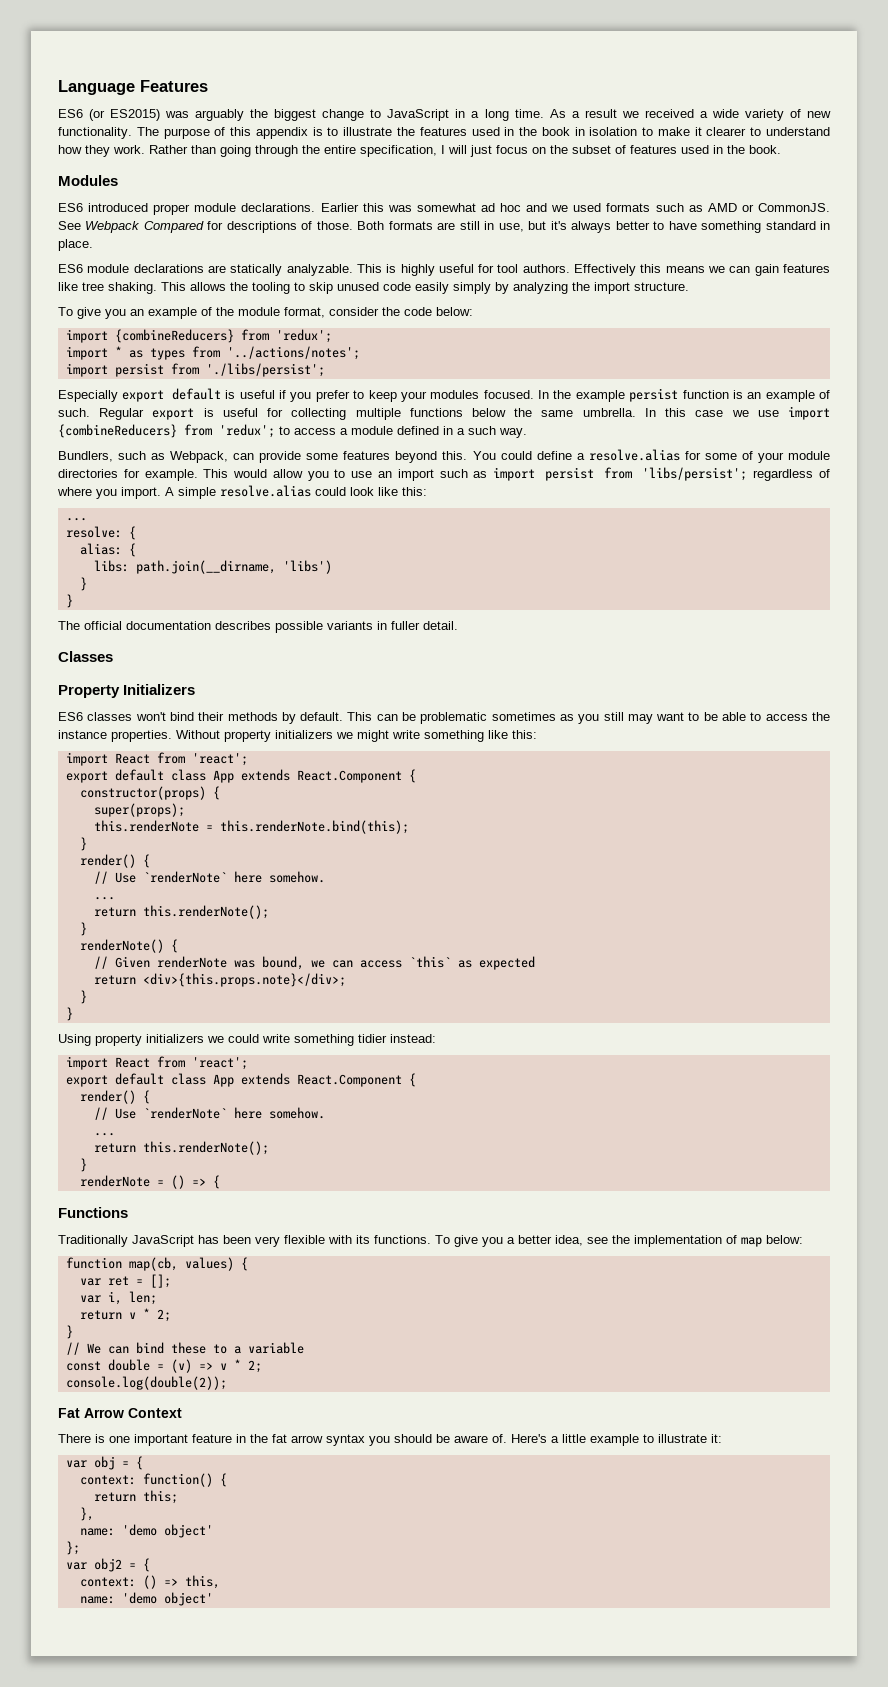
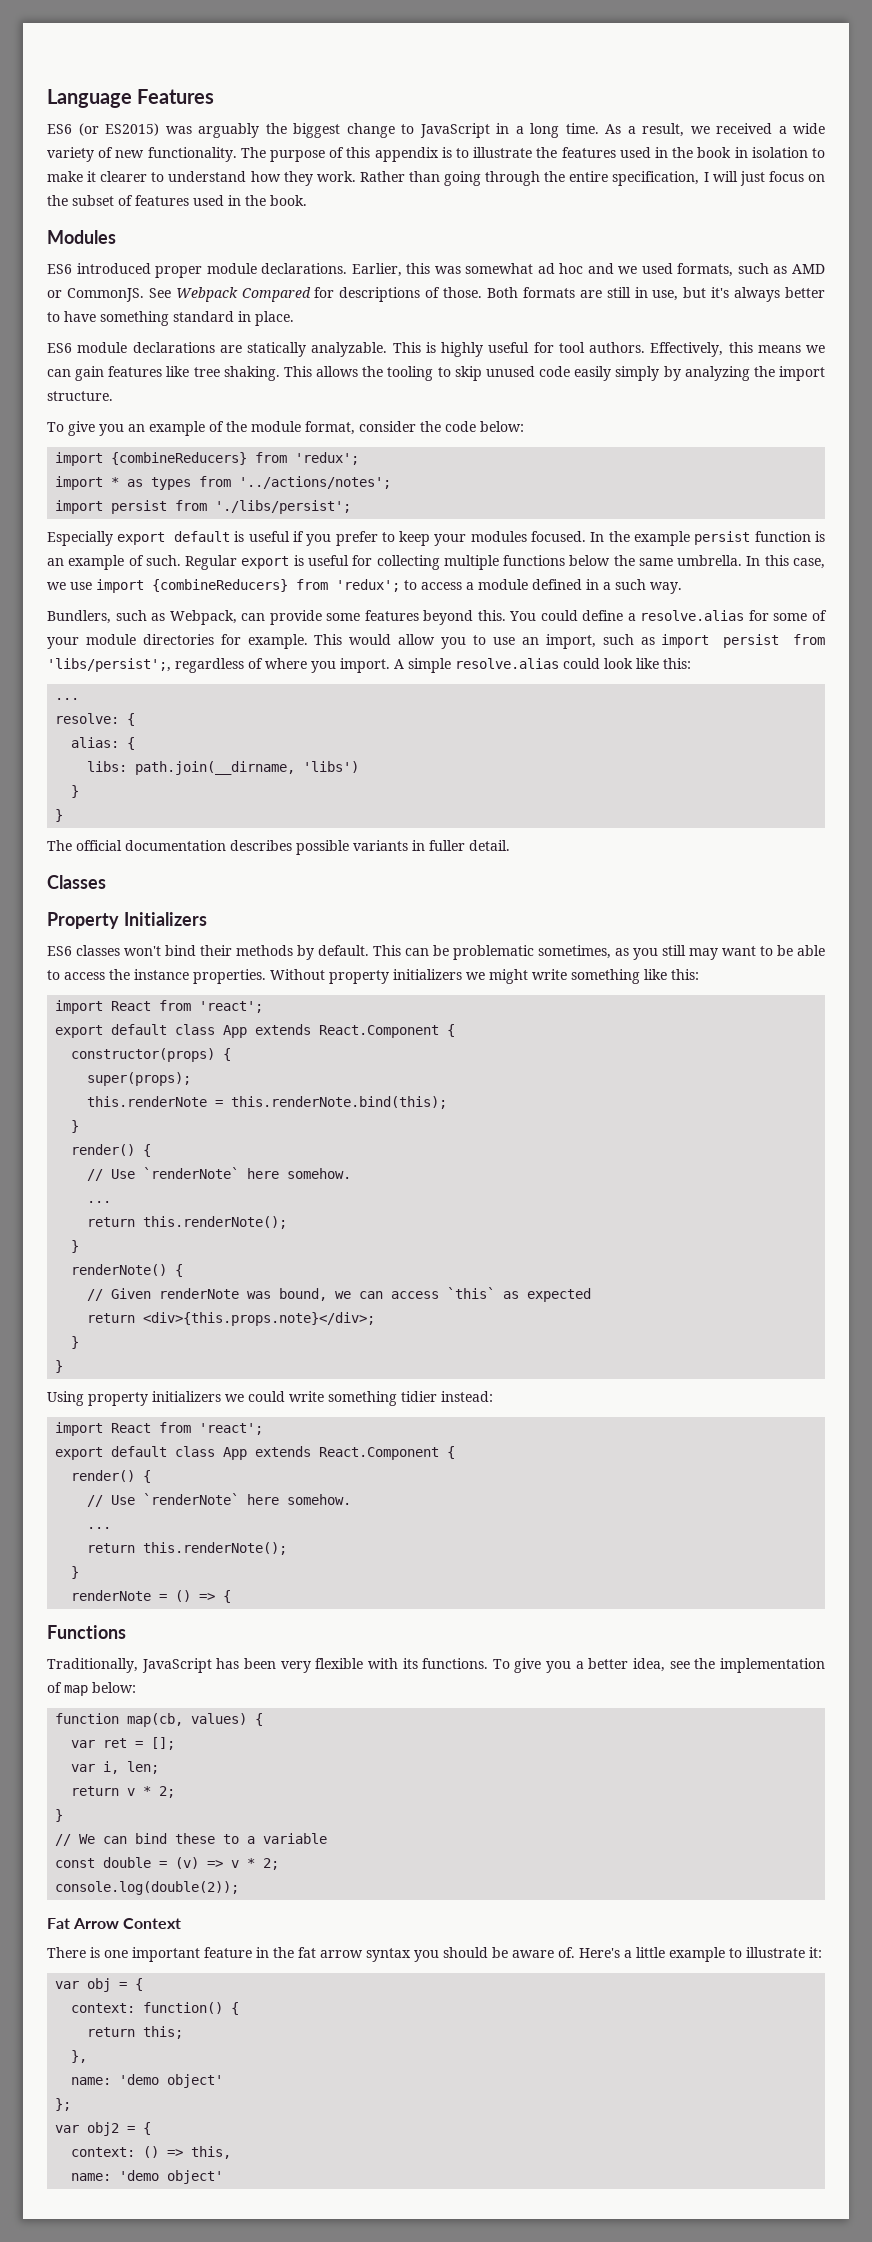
[584,109,617,118] result -> [642,123,684,137] result,
[320,203,359,212] Earlier -> [351,263,402,277] Earlier,
[606,203,651,212] formats -> [677,263,734,277] formats,
[574,264,637,276] Effectively -> [650,342,724,357] Effectively,
[695,410,724,417] case -> [793,558,826,569] case,
[397,469,434,481] import -> [545,634,596,649] import,
[642,467,748,481] 'libs/persist'; -> [47,658,171,672] 'libs/persist';,
[491,712,556,721] sometimes -> [538,945,611,959] sometimes,
[58,1235,128,1247] Traditionally -> [47,1658,138,1673] Traditionally,

